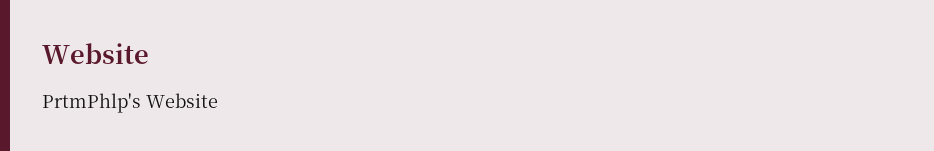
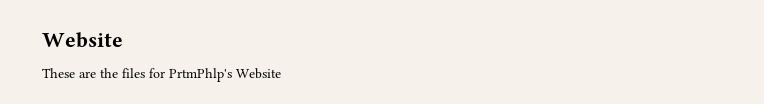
(149, 53) none -> [42,68,165,78] These are the files for

